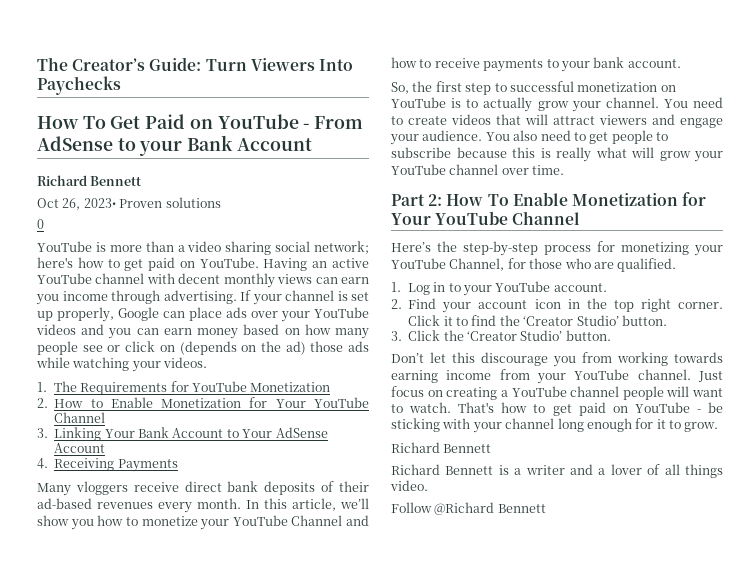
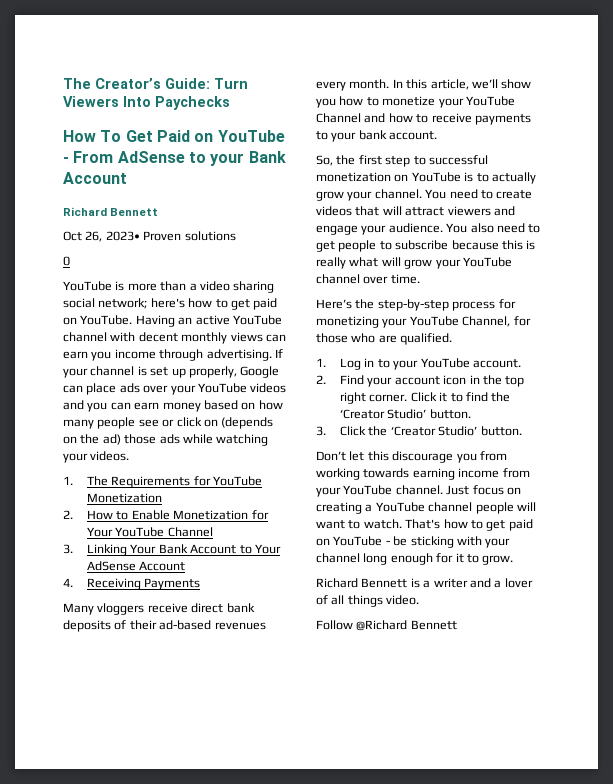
[391,192,707,206] [391,211,581,225] // Part 2: How To Enable Monetization for Your YouTube Channel -> (420, 279) none
[391,464,494,475] // Richard Bennett -> (408, 583) none

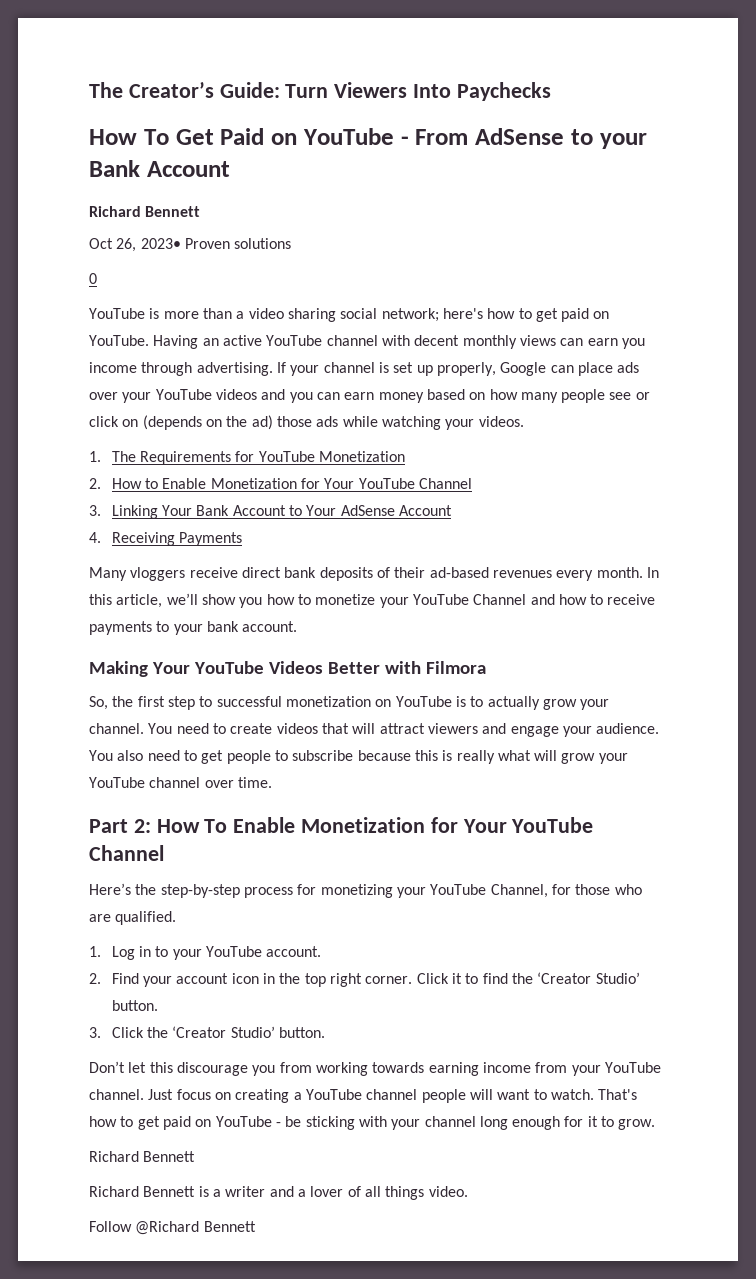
(438, 135) none -> [89,661,486,677] // Making Your YouTube Videos Better with Filmora
(420, 279) none -> [89,817,594,833] [89,845,164,861] // Part 2: How To Enable Monetization for Your YouTube Channel
(408, 583) none -> [89,1186,196,1197] // Richard Bennett

